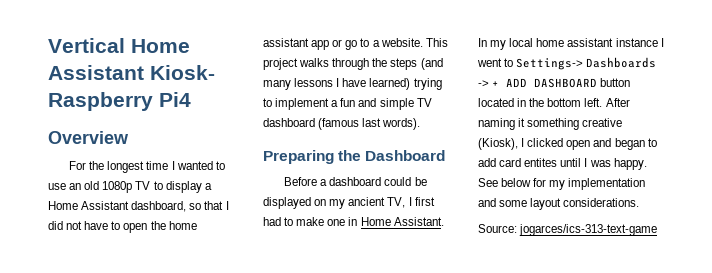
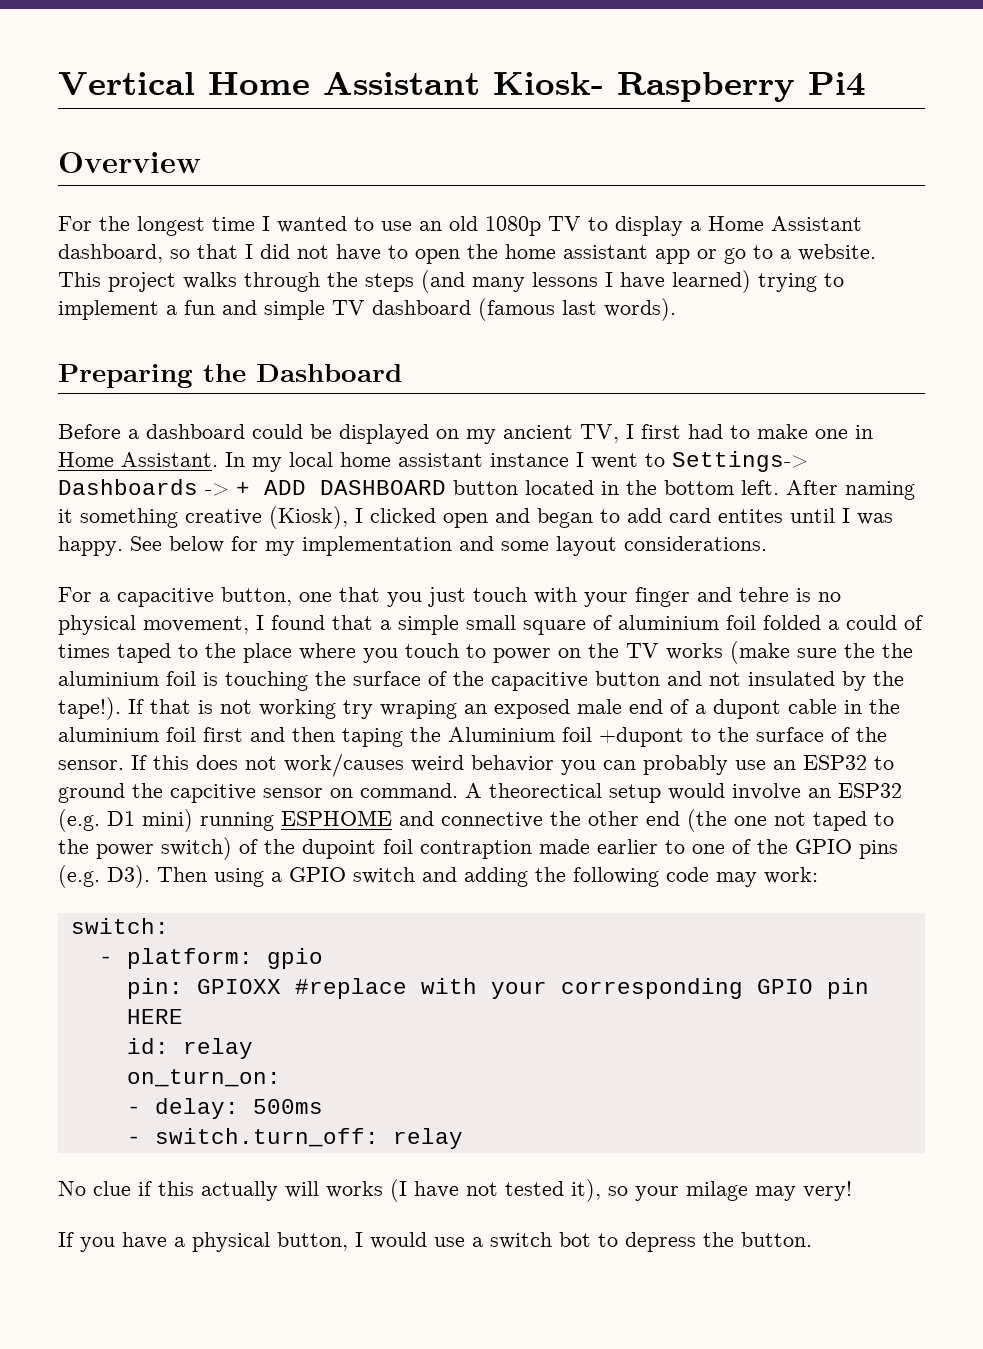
[478,224,658,236] Source: jogarces/ics-313-text-game -> [58,587,841,607] [58,615,923,635] [58,641,913,664] [58,671,904,691] [58,697,900,720] [58,727,887,747] [58,753,894,777] [58,783,902,803] [58,809,894,832] [58,837,898,860] [58,865,818,888] [70,918,169,934] [98,948,323,969] [126,978,869,999] [126,1009,183,1024] [126,1038,253,1059] [126,1069,281,1087] [126,1098,323,1119] [126,1128,463,1149] [58,1179,852,1202] [58,1232,812,1252] For a capacitive button, one that you just touch with your finger and tehre is no physical movement, I found that a simple small square of aluminium foil folded a could of times taped to the place where you touch to power on the TV works (make sure the the aluminium foil is touching the surface of the capacitive button and not insulated by the tape!). If that is not working try wraping an exposed male end of a dupont cable in the aluminium foil first and then taping the Aluminium foil +dupont to the surface of the sensor. If this does not work/causes weird behavior you can probably use an ESP32 to ground the capcitive sensor on command. A theorectical setup would involve an ESP32 (e.g. D1 mini) running ESPHOME and connective the other end (the one not taped to the power switch) of the dupoint foil contraption made earlier to one of the GPIO pins (e.g. D3). Then using a GPIO switch and adding the following code may work: // switch: // - platform: gpio // pin: GPIOXX #replace with your corresponding GPIO pin HERE // id: relay // on_turn_on: // - delay: 500ms // - switch.turn_off: relay // No clue if this actually will works (I have not tested it), so your milage may very! // If you have a physical button, I would use a switch bot to depress the button.

